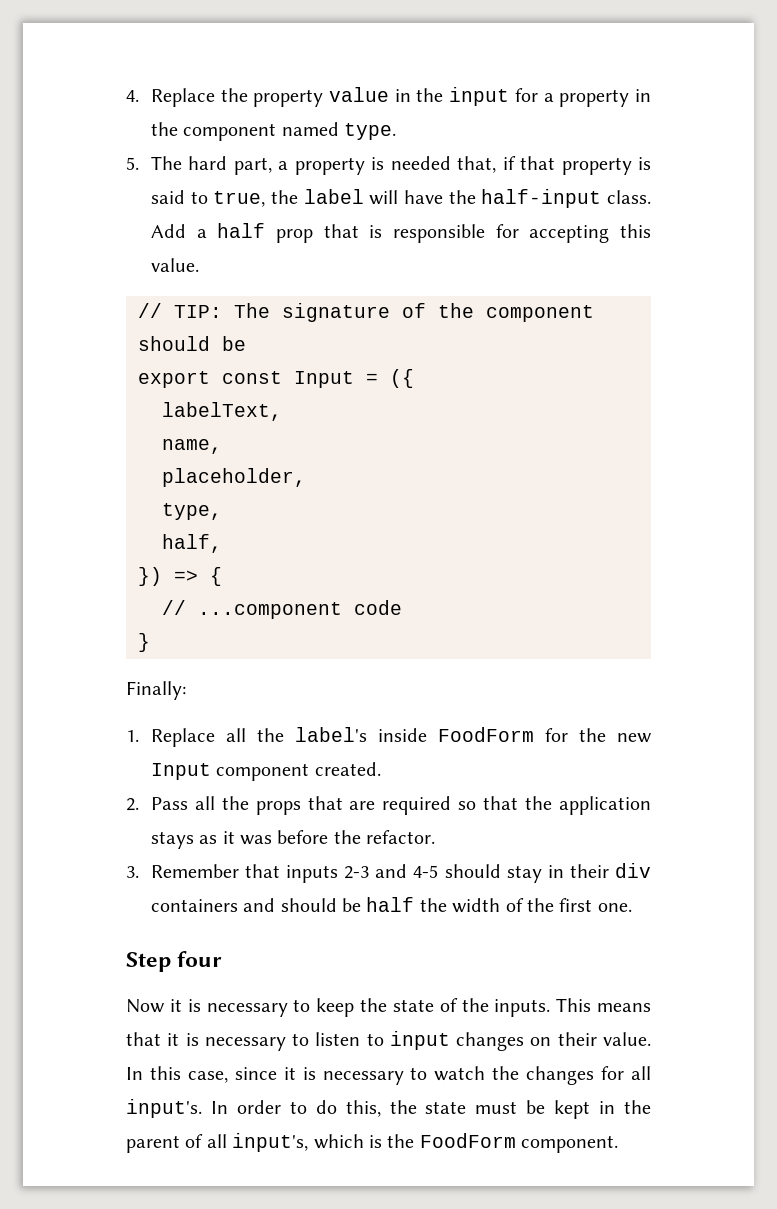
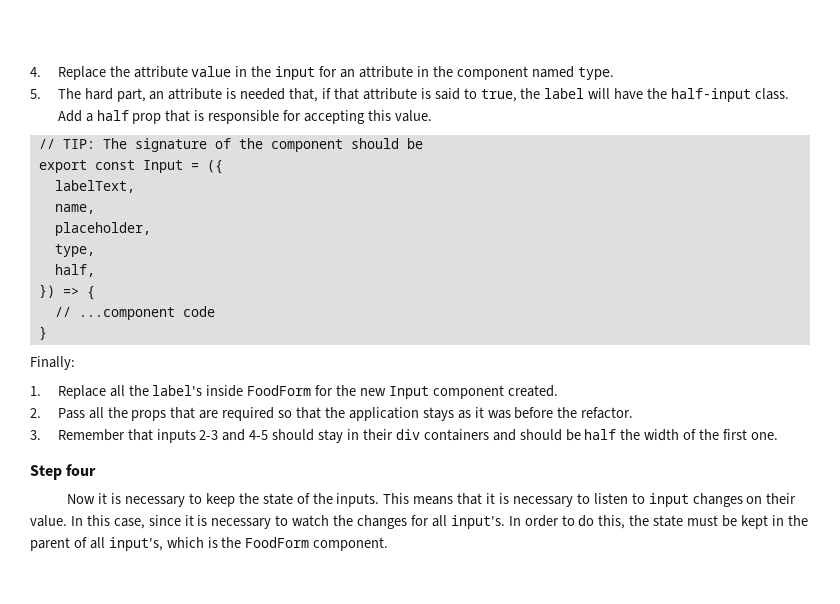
[253,89,324,107] property -> [133,66,188,78] attribute
[543,89,630,107] a property -> [340,66,413,78] an attribute
[278,157,365,175] a property -> [149,88,223,100] an attribute
[561,157,632,175] property -> [362,88,417,100] attribute

